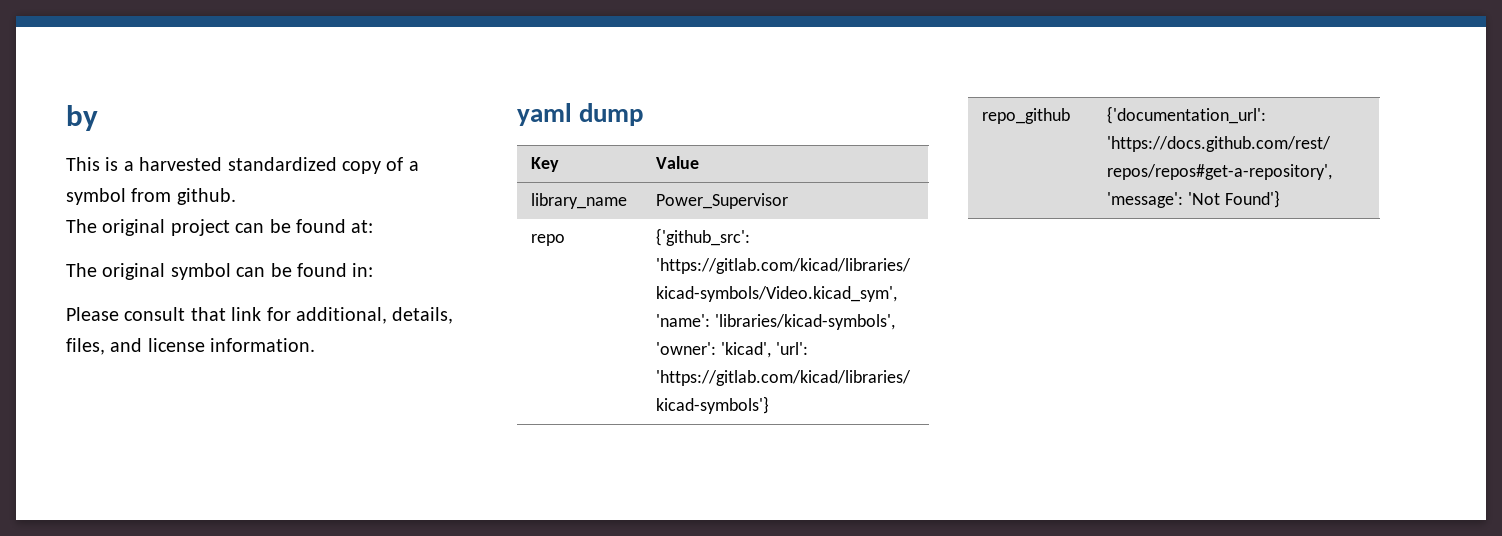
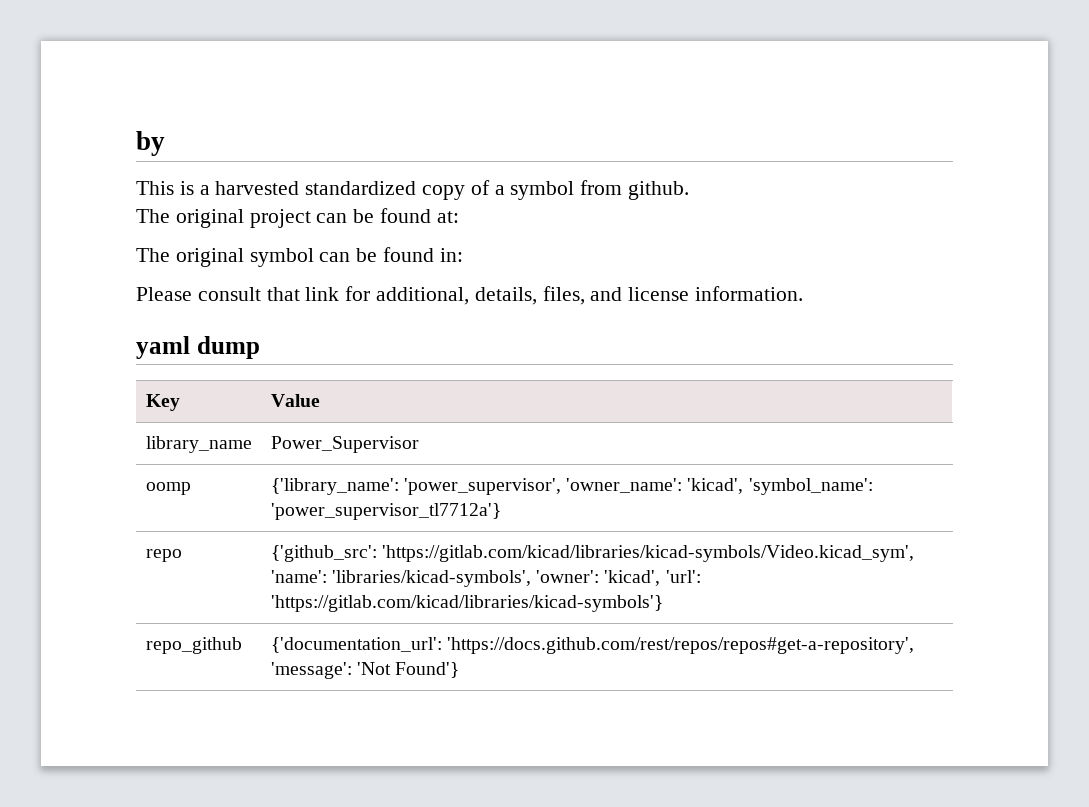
(789, 201) none -> [145,482,191,495] [270,478,873,495] [270,503,501,520] // oomp | {'library_name': 'power_supervisor', 'owner_name': 'kicad', 'symbol_name': 'power_supervisor_tl7712a'}

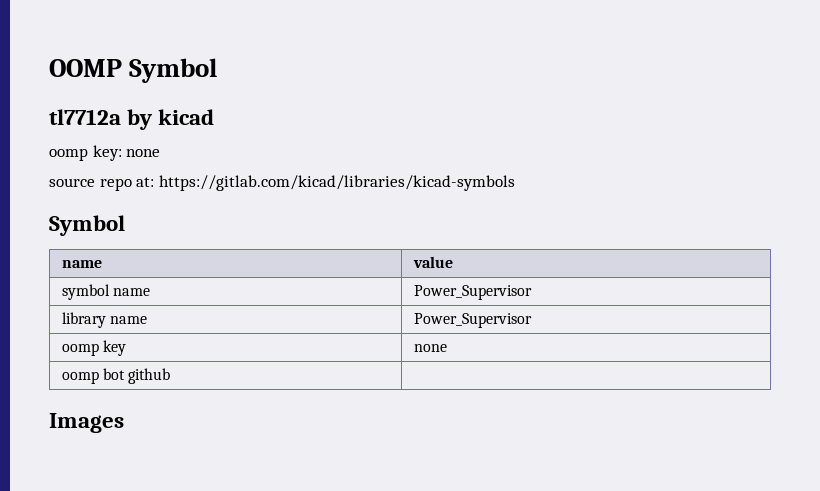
[136,131,165,156] [136,180,690,200] [136,208,459,228] [136,247,463,267] [136,286,804,305] [136,336,260,359] [145,394,180,411] [270,394,320,407] [145,436,252,453] [270,436,419,453] [145,482,191,495] [270,478,873,495] [270,503,501,520] [145,549,182,562] [270,545,914,562] [270,570,701,587] [270,595,663,612] [145,637,242,654] [270,637,914,654] [270,662,460,679] by // This is a harvested standardized copy of a symbol from github. // The original project can be found at: // The original symbol can be found in: // Please consult that link for additional, details, files, and license information. // yaml dump // Key | Value // library_name | Power_Supervisor // oomp | {'library_name': 'power_supervisor', 'owner_name': 'kicad', 'symbol_name': 'power_supervisor_tl7712a'} // repo | {'github_src': 'https://gitlab.com/kicad/libraries/kicad-symbols/Video.kicad_sym', 'name': 'libraries/kicad-symbols', 'owner': 'kicad', 'url': 'https://gitlab.com/kicad/libraries/kicad-symbols'} // repo_github | {'documentation_url': 'https://docs.github.com/rest/repos/repos#get-a-repository', 'message': 'Not Found'} -> [49,58,218,83] [49,109,215,130] [49,145,161,161] [49,175,515,191] [49,215,125,236] [61,260,102,268] [412,256,453,268] [61,284,151,300] [413,285,532,300] [61,312,148,328] [413,313,532,328] [61,340,127,356] [413,344,447,352] [61,368,171,384] [49,413,124,433] OOMP Symbol // tl7712a by kicad // oomp key: none // source repo at: https://gitlab.com/kicad/libraries/kicad-symbols // Symbol // name | value // symbol name | Power_Supervisor // library name | Power_Supervisor // oomp key | none // oomp bot github | // Images

